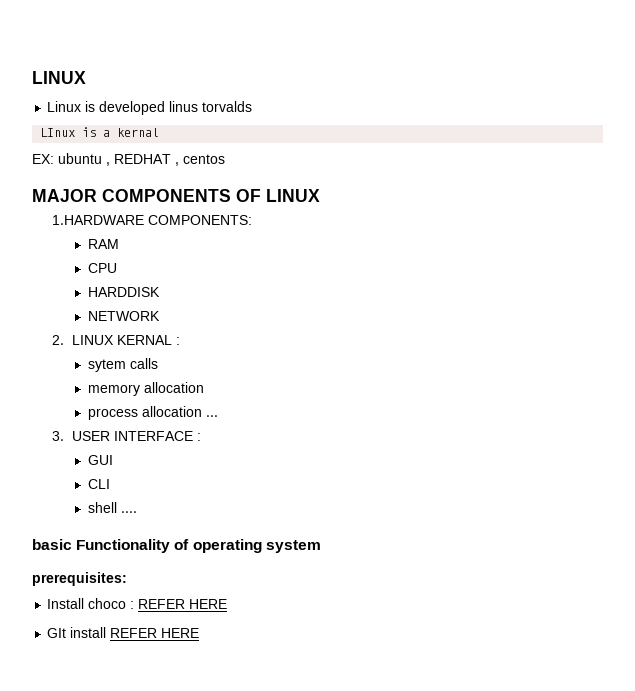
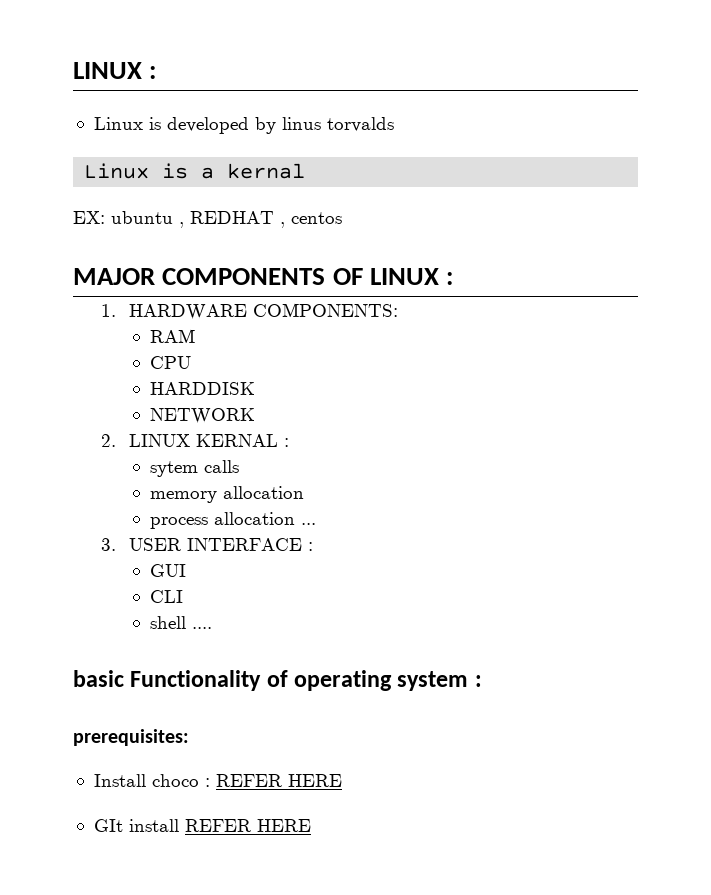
[32,71,86,84] LINUX -> [73,62,157,79] LINUX :
(166, 108) none -> [254,117,276,134] by
[40,128,76,137] LInux -> [84,163,150,179] Linux
[52,215,145,225] // 1.HARDWARE -> [446,272,454,285] [101,304,248,320] : // 1. HARDWARE
(321, 546) none -> [474,675,482,687] :

